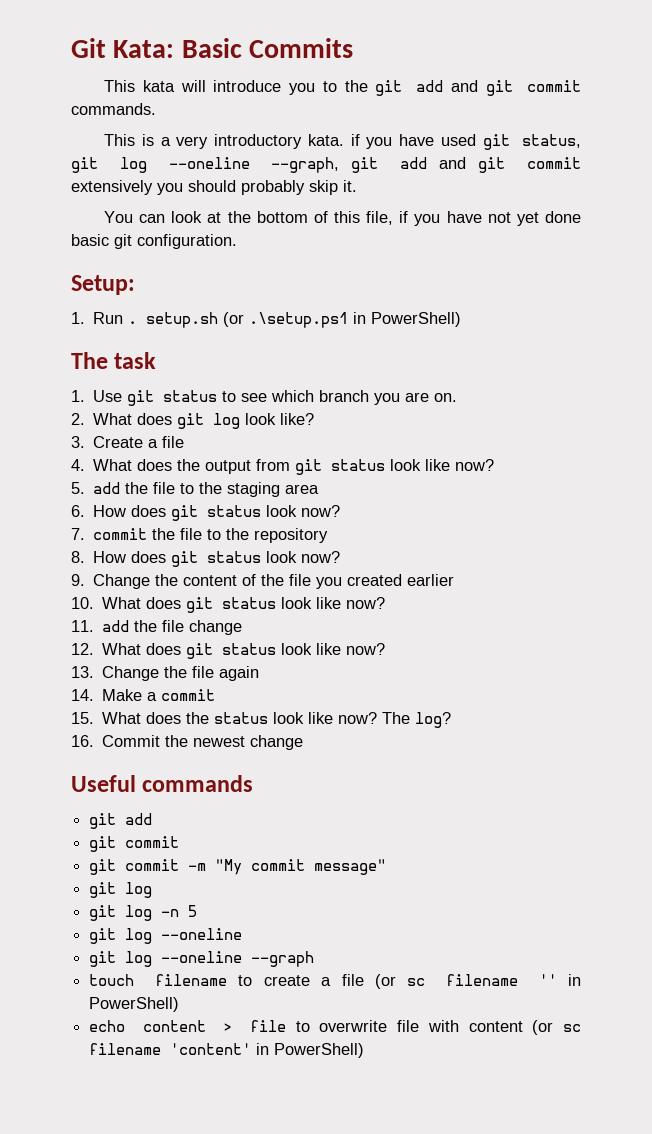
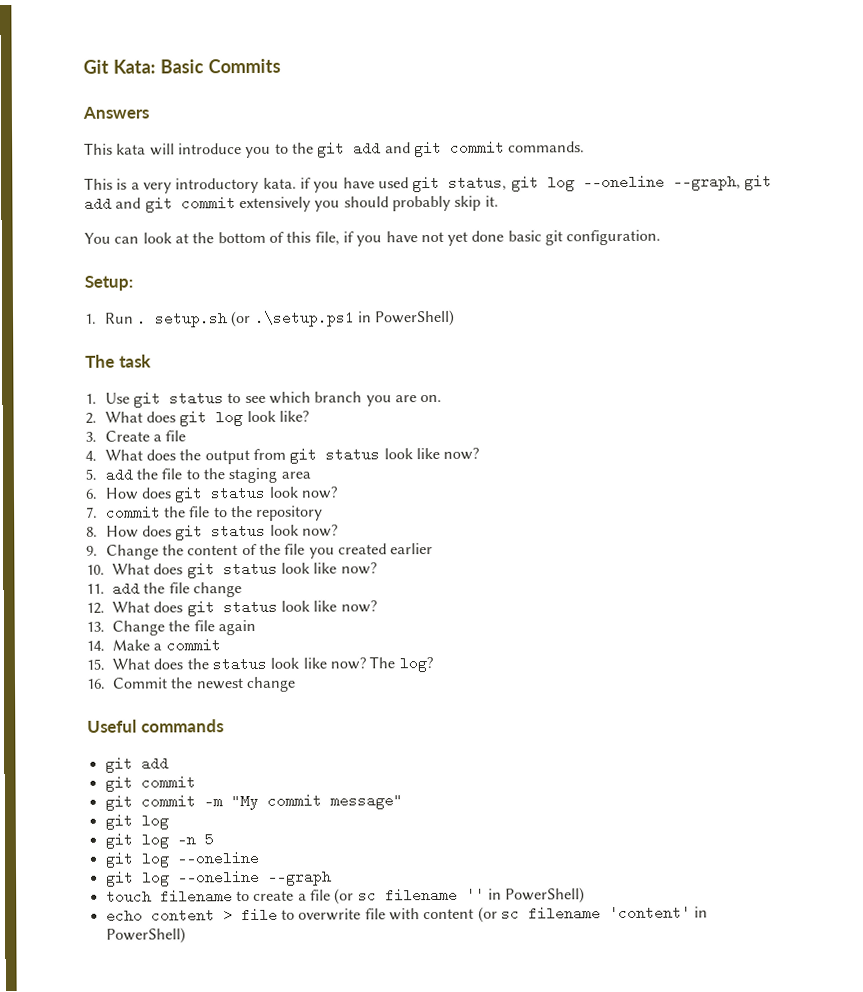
(354, 48) none -> [82,106,149,119] // Answers

